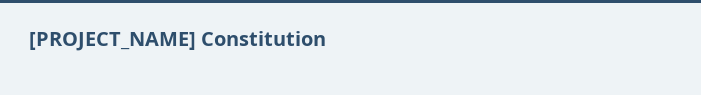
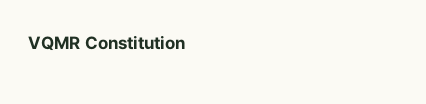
[29,32,196,51] [PROJECT_NAME] -> [28,36,80,51] VQMR

